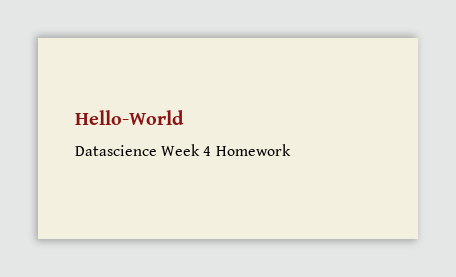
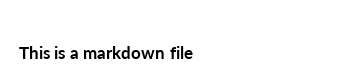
[75,110,184,125] [75,144,291,156] Hello-World // Datascience Week 4 Homework -> [19,46,193,59] This is a markdown file

